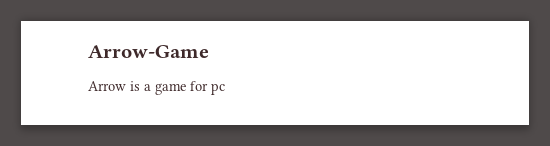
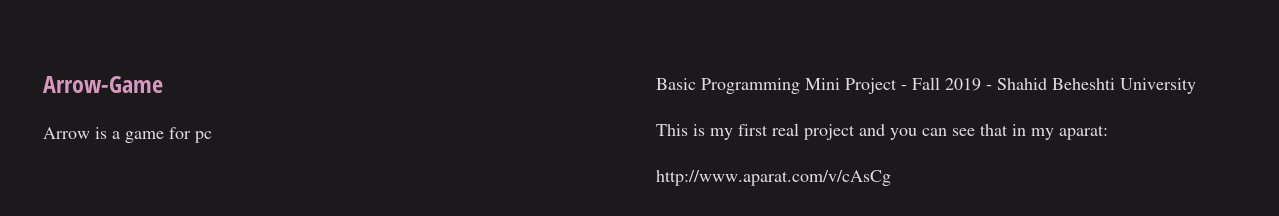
(225, 89) none -> [656,77,1196,94] [656,123,1108,140] [656,170,891,186] // Basic Programming Mini Project - Fall 2019 - Shahid Beheshti University // This is my first real project and you can see that in my aparat: // http://www.aparat.com/v/cAsCg

